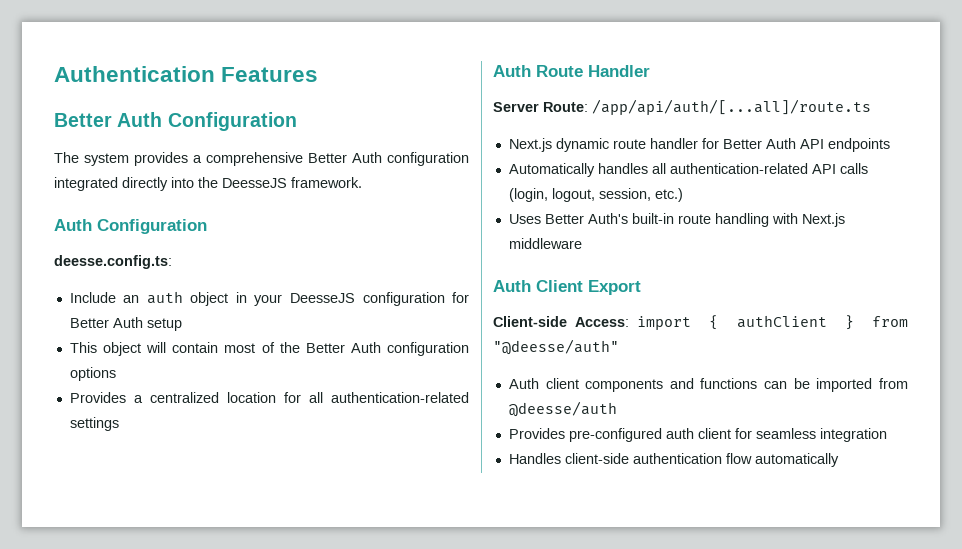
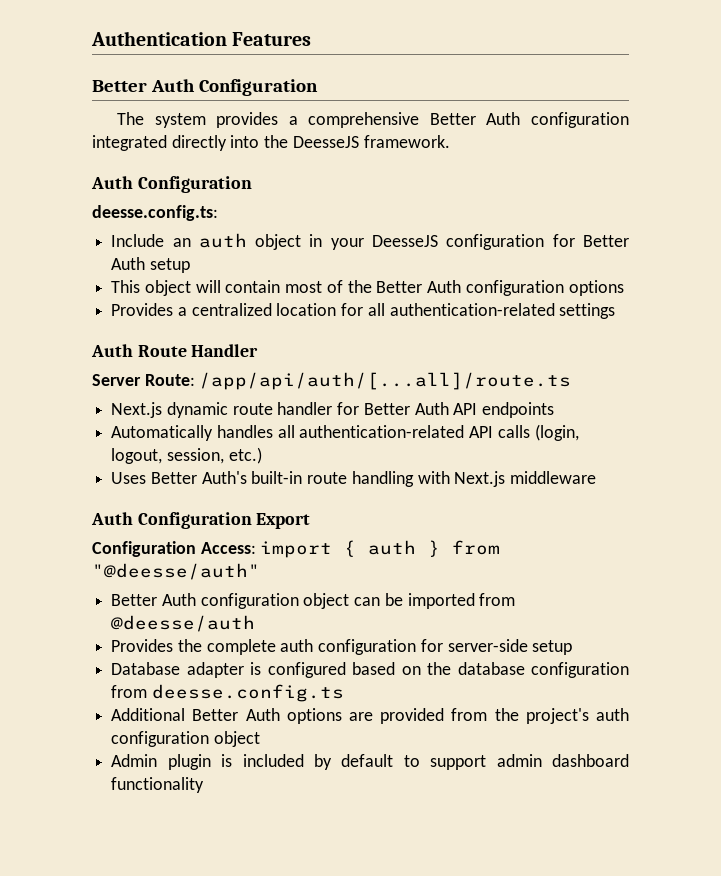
[536,280,583,292] Client -> [137,512,252,529] Configuration
[493,316,567,327] Client-side -> [92,541,196,557] Configuration
[736,315,827,328] authClient -> [368,540,417,555] auth
[508,378,758,392] Auth client components and functions -> [111,593,350,609] Better Auth configuration object
[568,428,887,442] [508,453,839,467] pre-configured auth client for seamless integration // Handles client-side authentication flow automatically -> [177,639,573,655] [111,662,629,678] [111,684,344,702] [111,708,630,724] [111,731,260,747] [111,754,629,770] [111,777,205,793] the complete auth configuration for server-side setup // Database adapter is configured based on the database configuration from deesse.config.ts // Additional Better Auth options are provided from the project's auth configuration object // Admin plugin is included by default to support admin dashboard functionality

